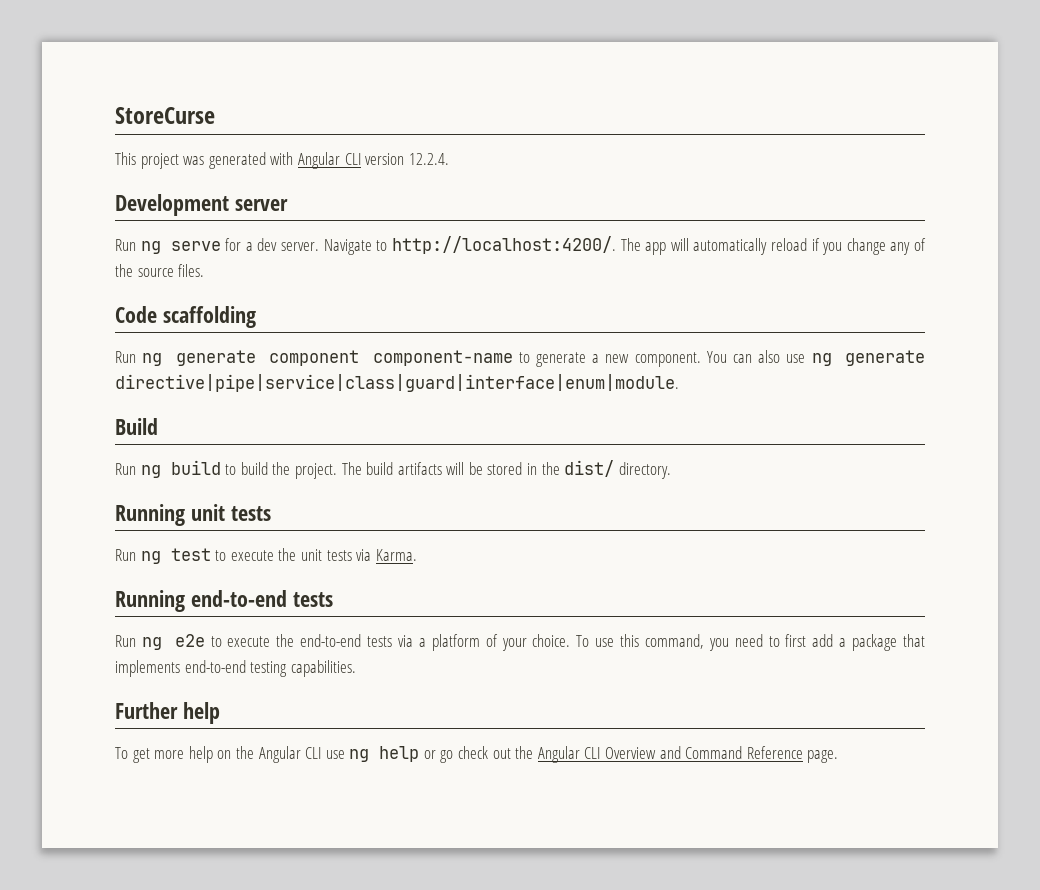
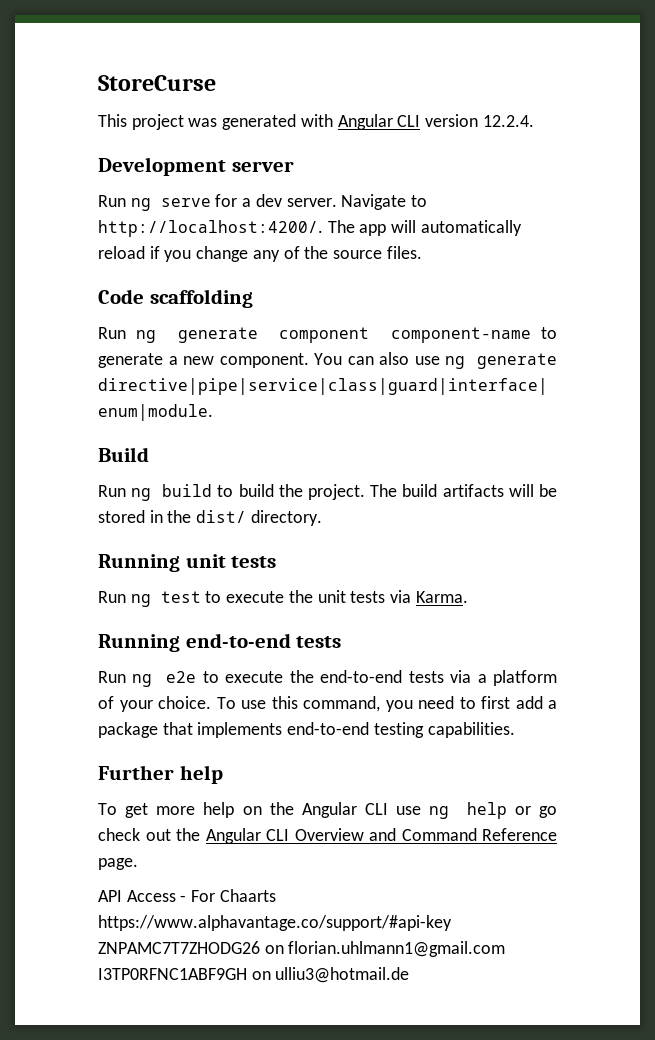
(839, 756) none -> [98,889,276,902] [98,915,452,931] [98,941,506,957] [98,967,410,983] // API Access - For Chaarts https://www.alphavantage.co/support/#api-key ZNPAMC7T7ZHODG26 on florian.uhlmann1@gmail.com I3TP0RFNC1ABF9GH on ulliu3@hotmail.de

